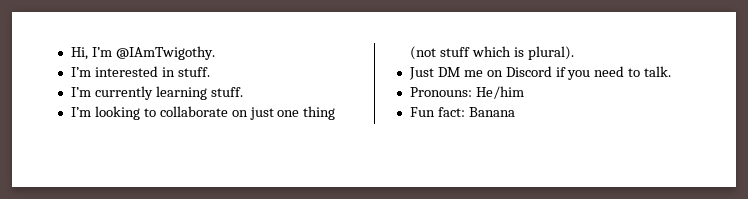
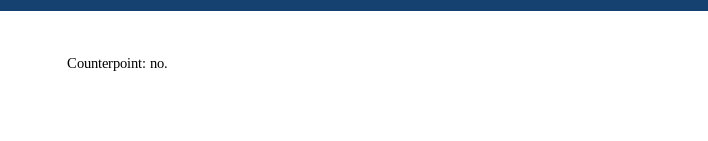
[70,46,215,60] [70,66,210,77] [70,86,243,100] [70,106,336,120] [409,46,574,60] [408,66,672,80] [409,86,524,99] [409,107,515,117] Hi, I’m @IAmTwigothy. // I’m interested in stuff. // I’m currently learning stuff. // I’m looking to collaborate on just one thing (not stuff which is plural). // Just DM me on Discord if you need to talk. // Pronouns: He/him // Fun fact: Banana -> [67,58,168,71] Counterpoint: no.

